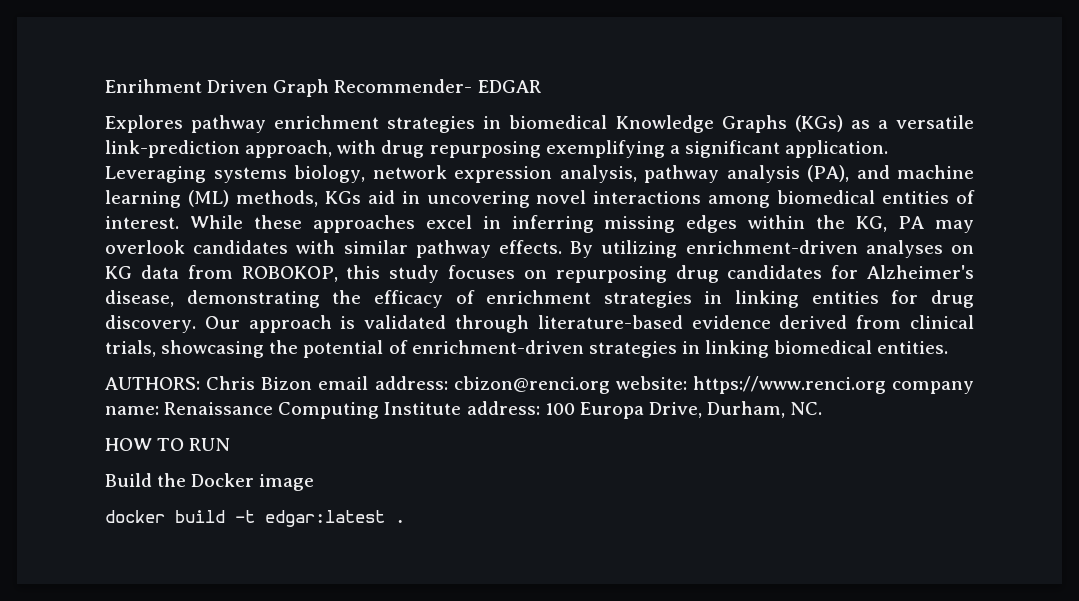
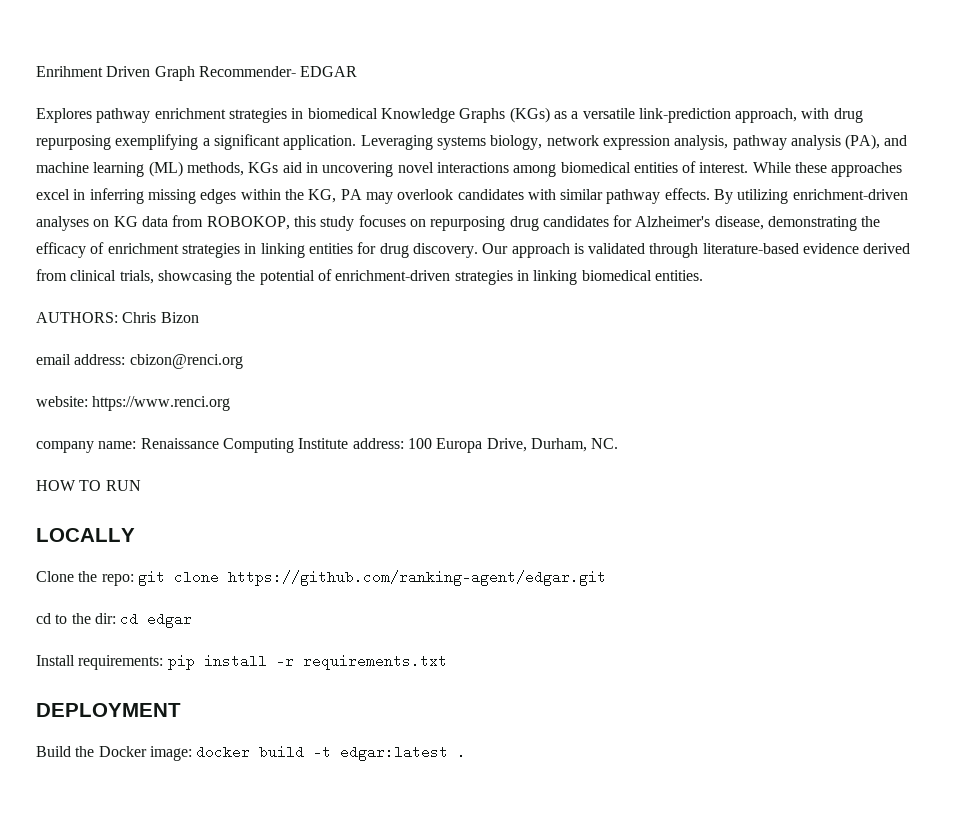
(313, 383) none -> (199, 317) //
(610, 385) none -> (243, 361) //
(886, 385) none -> (231, 403) //
(231, 444) none -> [36,528,135,542] [36,570,606,586] [36,612,193,628] [36,654,447,670] [36,703,181,717] // LOCALLY // Clone the repo: git clone https://github.com/ranking-agent/edgar.git // cd to the dir: cd edgar // Install requirements: pip install -r requirements.txt // DEPLOYMENT
[259,474,315,491] image // -> [149,746,192,761] image:

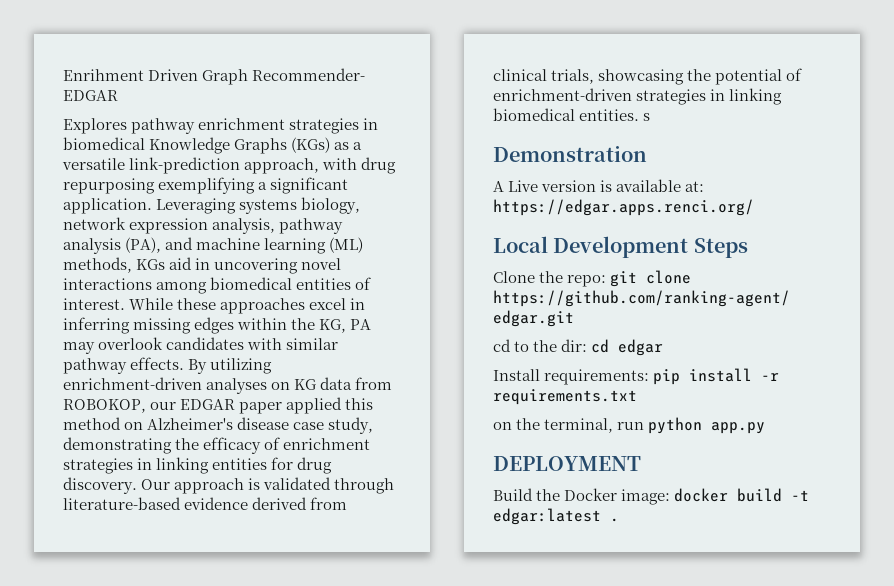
[293,215,764,231] this study focuses on repurposing drug candidates for Alzheimer's disease, -> [150,397,374,414] [63,417,374,434] our EDGAR paper applied this method on Alzheimer's disease case study,
[36,312,199,323] [36,354,243,369] [36,396,231,411] [36,438,619,453] [36,480,141,491] [36,528,135,542] // AUTHORS: Chris Bizon // email address: cbizon@renci.org // website: https://www.renci.org // company name: Renaissance Computing Institute address: 100 Europa Drive, Durham, NC. // HOW TO RUN // LOCALLY -> [643,113,651,121] [493,146,647,162] [493,179,705,192] [493,199,754,216] [493,236,748,258] s // Demonstration // A Live version is available at: https://edgar.apps.renci.org/ // Local Development Steps
(447, 662) none -> [493,417,766,434] // on the terminal, run python app.py

